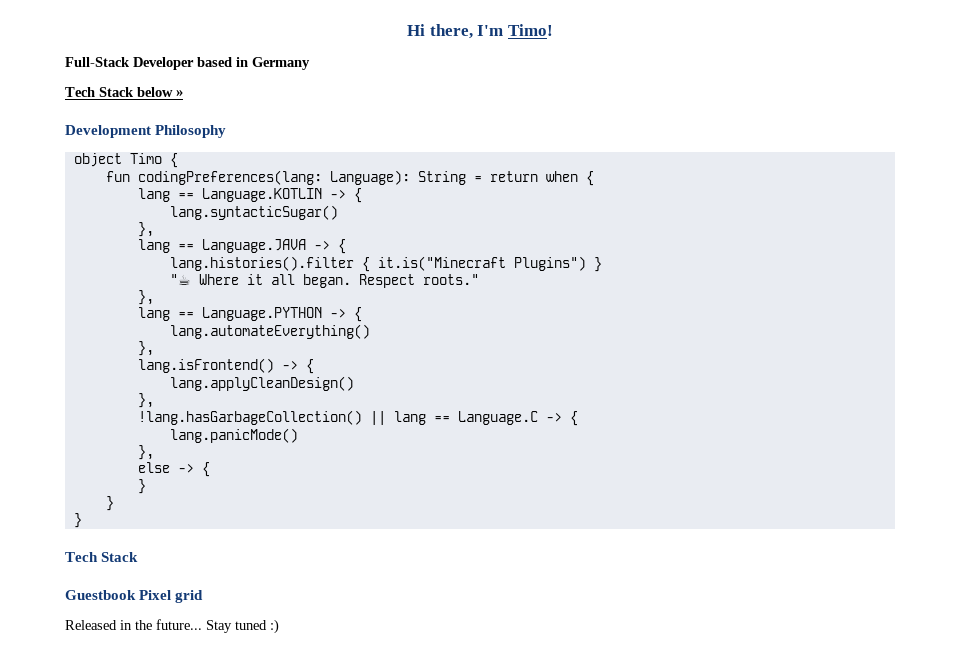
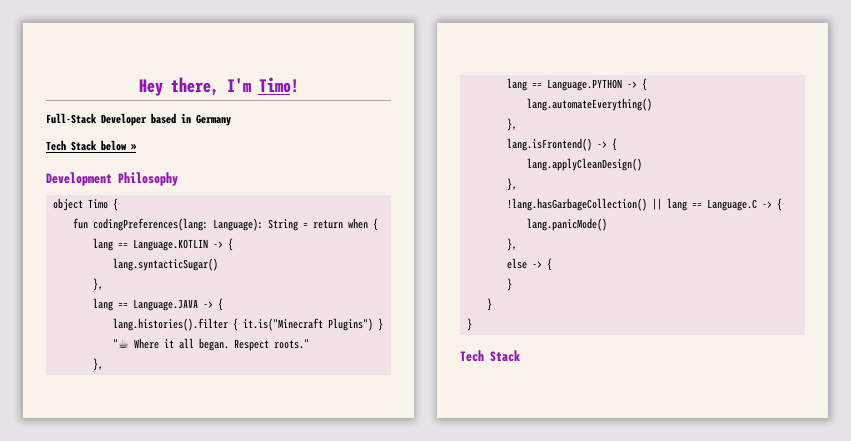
[407,24,426,36] Hi -> [138,79,163,96] Hey
[65,590,204,603] [65,619,279,634] // Guestbook Pixel grid // Released in the future... Stay tuned :) -> (520, 356) none

